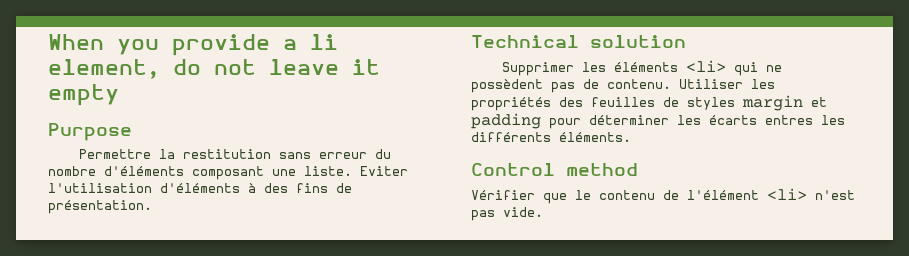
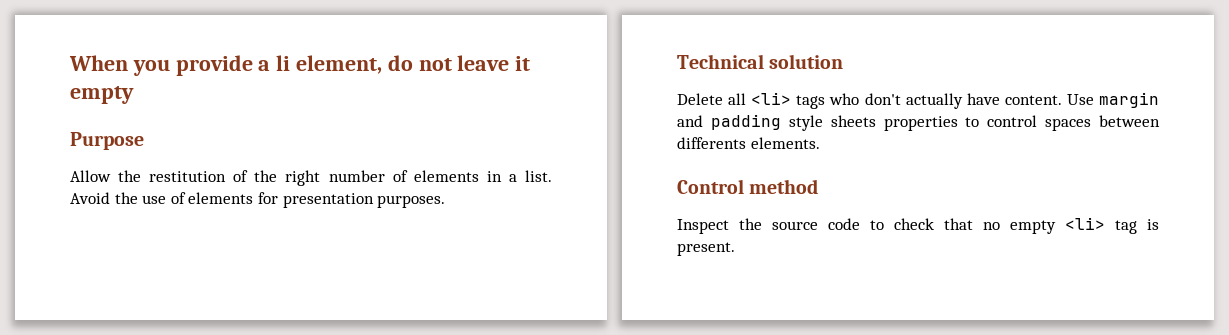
[79,149,392,159] [48,166,408,180] [48,183,352,193] [48,200,152,214] [471,35,686,48] [502,60,783,76] [471,79,775,93] [471,95,827,111] [471,113,845,129] [471,132,631,142] [471,163,638,176] [471,188,855,204] [471,207,543,221] Permettre la restitution sans erreur du nombre d'éléments composant une liste. Eviter l'utilisation d'éléments à des fins de présentation. // Technical solution // Supprimer les éléments <li> qui ne possèdent pas de contenu. Utiliser les propriétés des feuilles de styles margin et padding pour déterminer les écarts entres les différents éléments. // Control method // Vérifier que le contenu de l'élément <li> n'est pas vide. -> [70,170,552,186] [70,192,446,208] [677,54,844,69] [677,92,1159,109] [677,114,1160,131] [677,137,820,149] [677,179,819,194] [677,217,1159,234] [677,242,735,256] Allow the restitution of the right number of elements in a list. Avoid the use of elements for presentation purposes. // Technical solution // Delete all <li> tags who don't actually have content. Use margin and padding style sheets properties to control spaces between differents elements. // Control method // Inspect the source code to check that no empty <li> tag is present.

